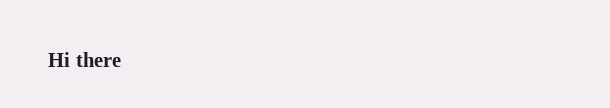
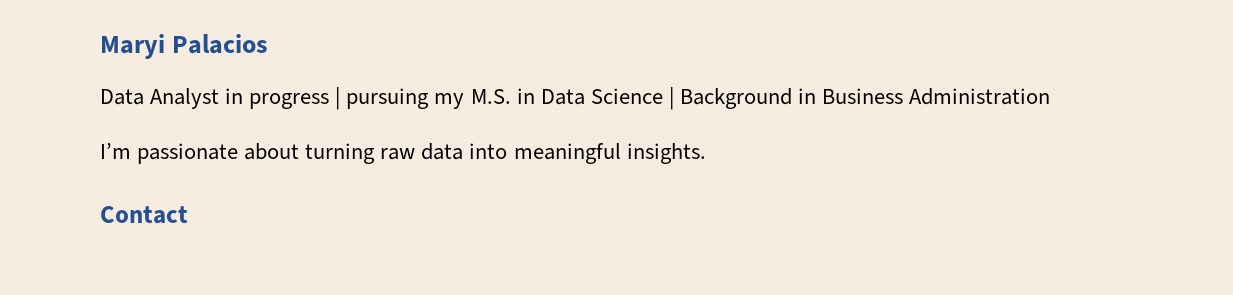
[48,52,121,67] Hi there -> [100,34,269,59] [100,87,1051,110] [100,143,706,164] [100,206,188,224] Maryi Palacios // Data Analyst in progress | pursuing my M.S. in Data Science | Background in Business Administration // I’m passionate about turning raw data into meaningful insights. // Contact

